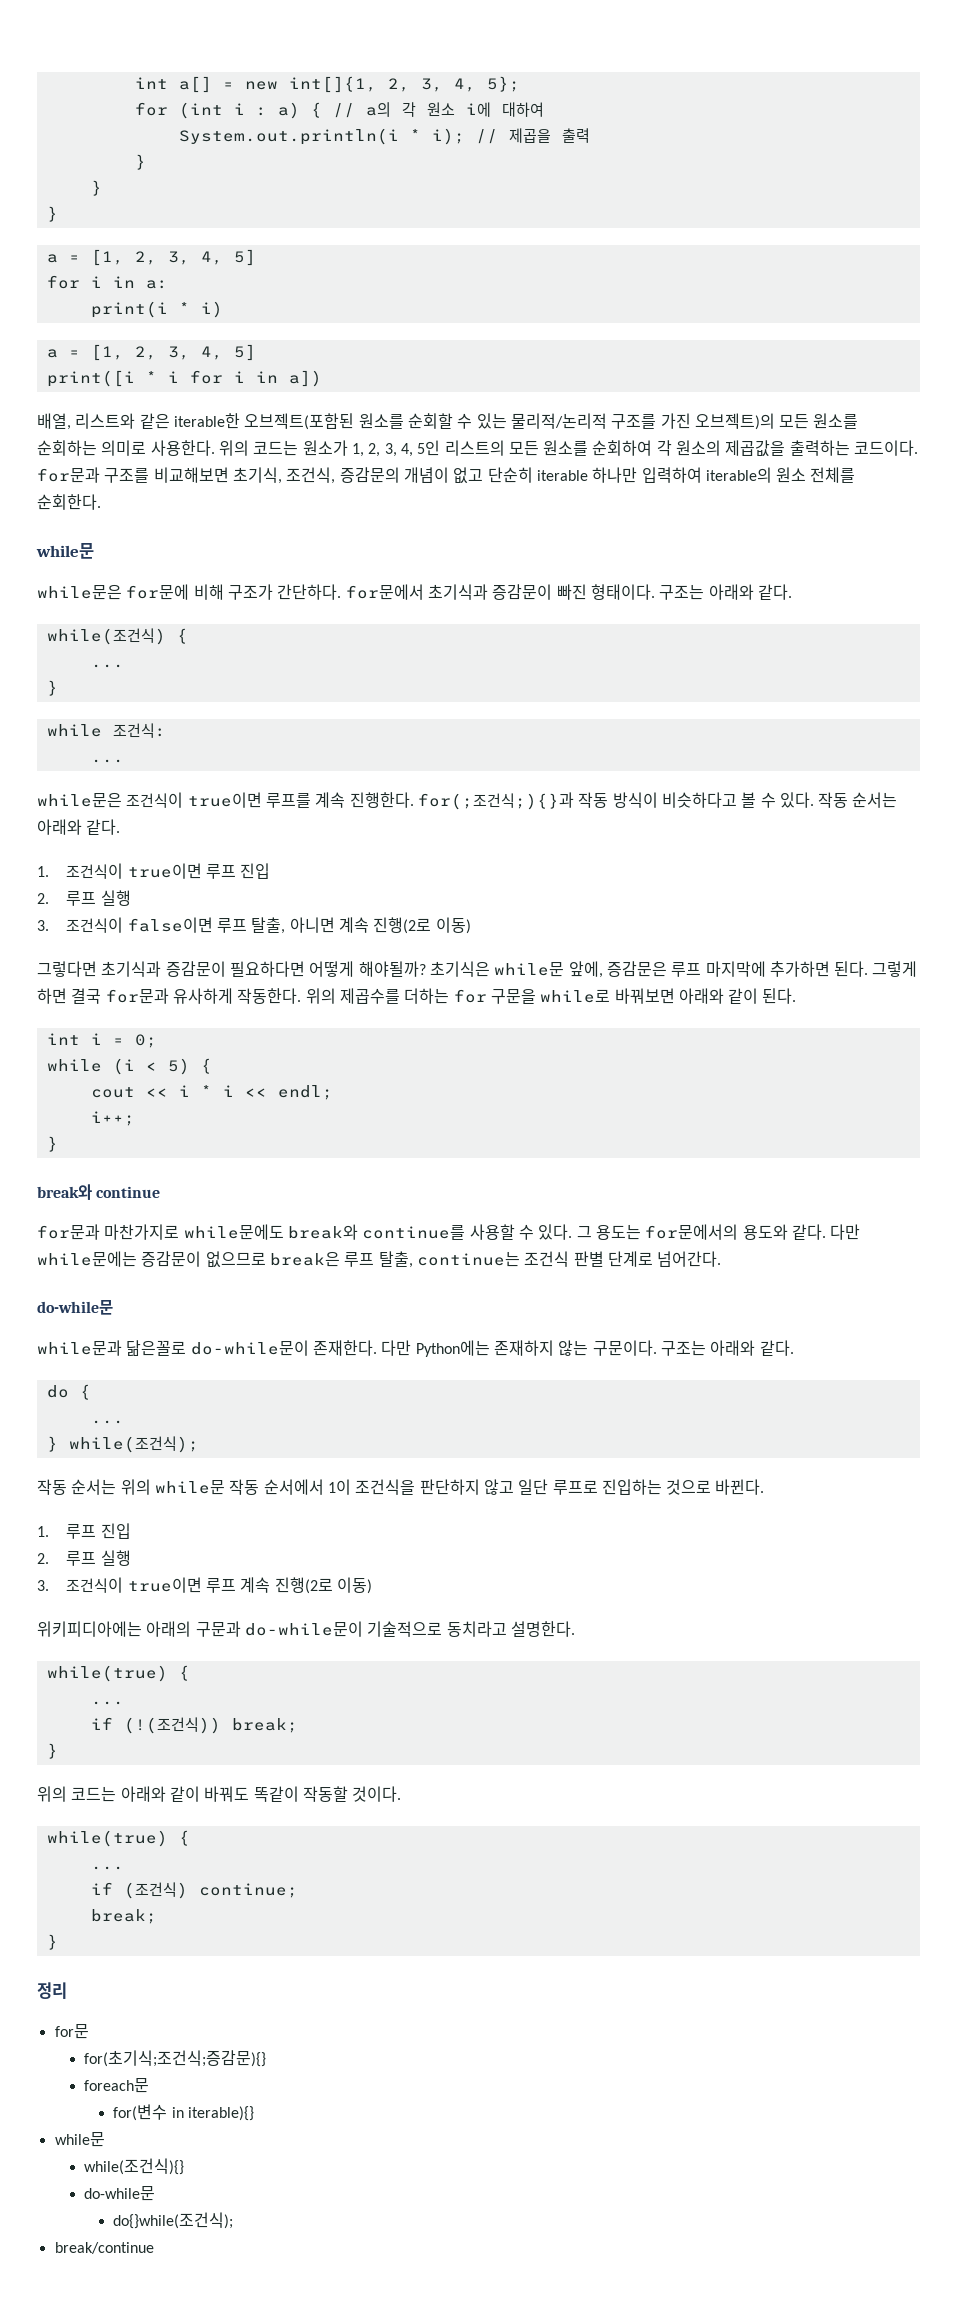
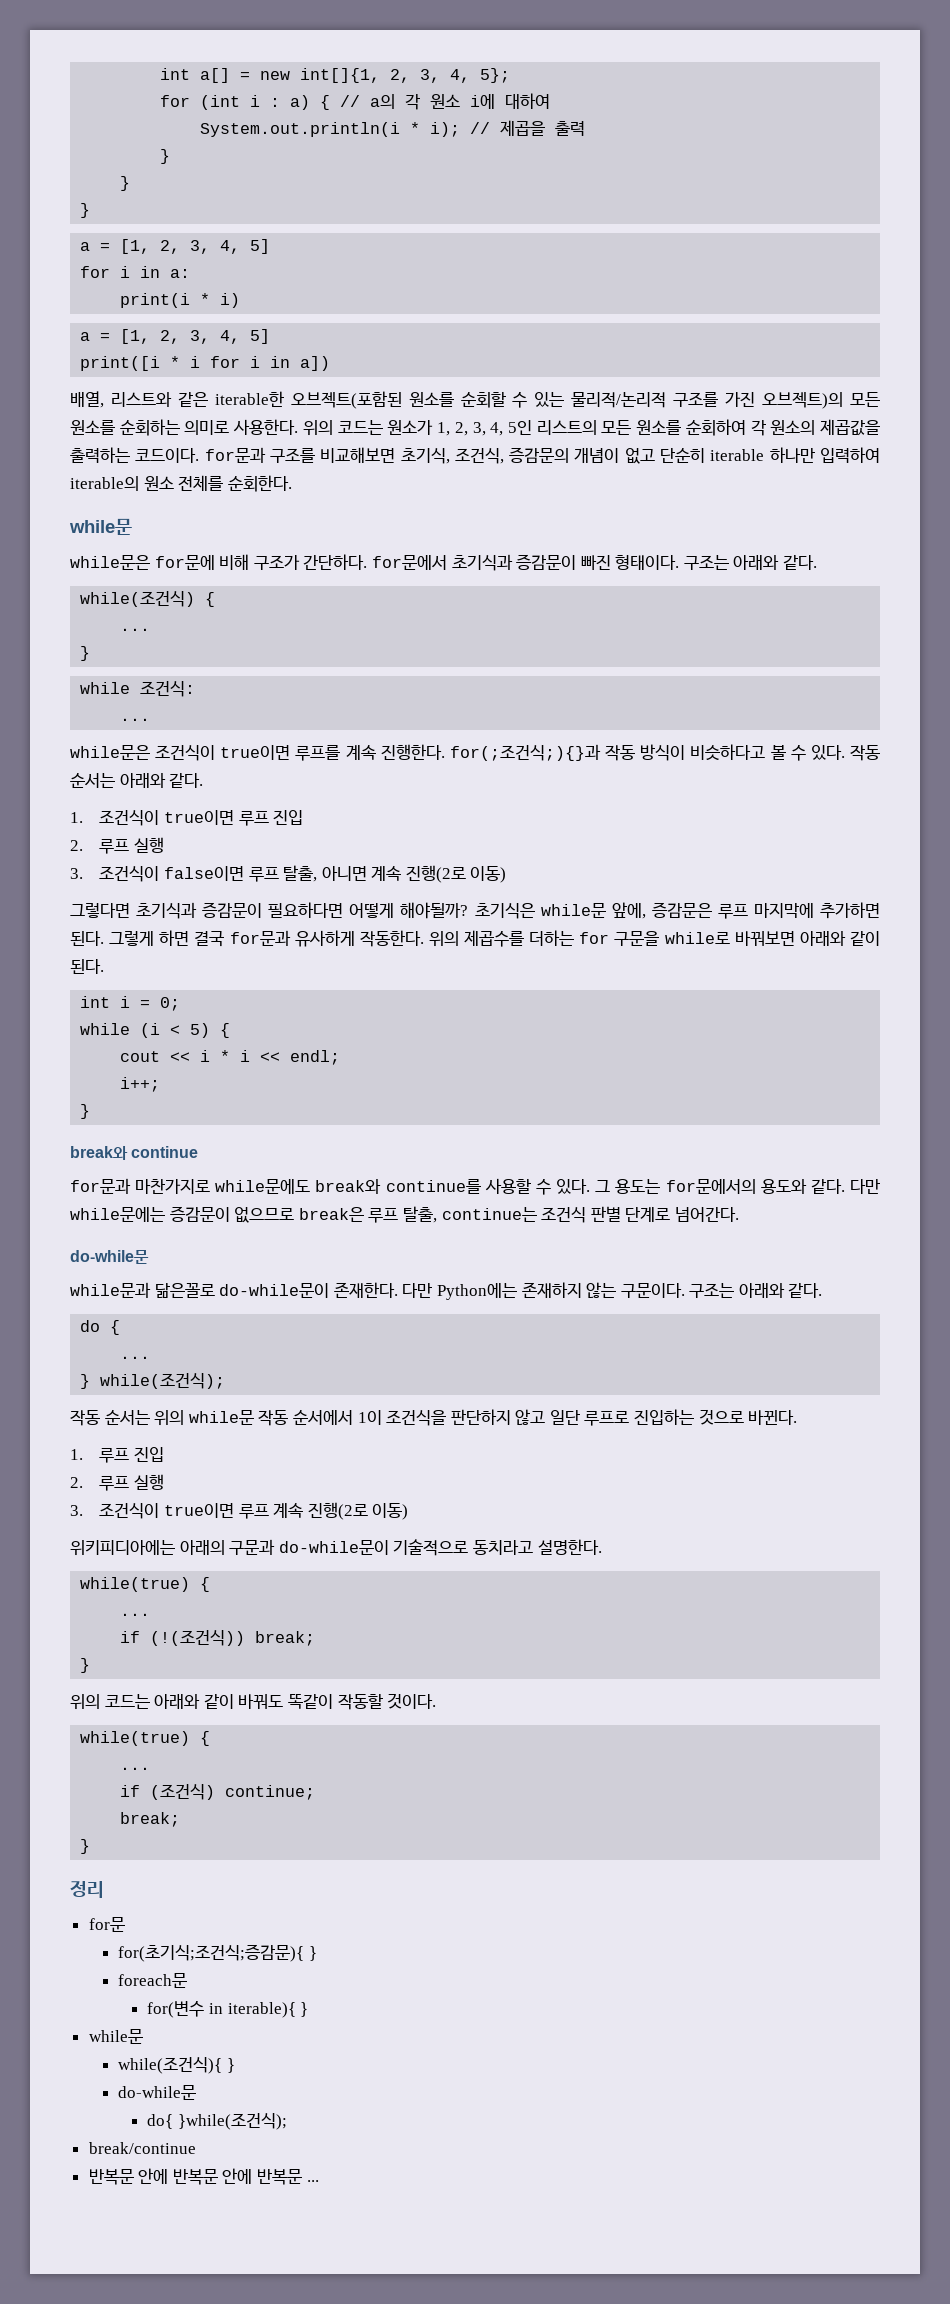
[84,2050,267,2067] for(초기식;조건식;증감문){} -> [118,1944,317,1962] for(초기식;조건식;증감문){ }
[188,2106,255,2121] [54,2132,105,2147] [84,2158,185,2175] [84,2186,156,2201] [113,2212,234,2229] iterable){} // while문 // while(조건식){} // do-while문 // do{}while(조건식); -> [227,2002,309,2018] [88,2029,143,2044] [118,2057,235,2074] [118,2085,197,2100] [147,2113,288,2130] iterable){ } // while문 // while(조건식){ } // do-while문 // do{ }while(조건식);
(154, 2248) none -> [88,2168,319,2185] // 반복문 안에 반복문 안에 반복문 ...

